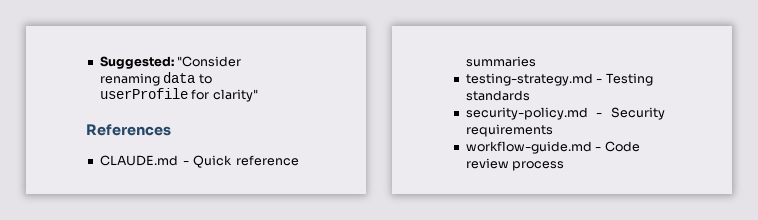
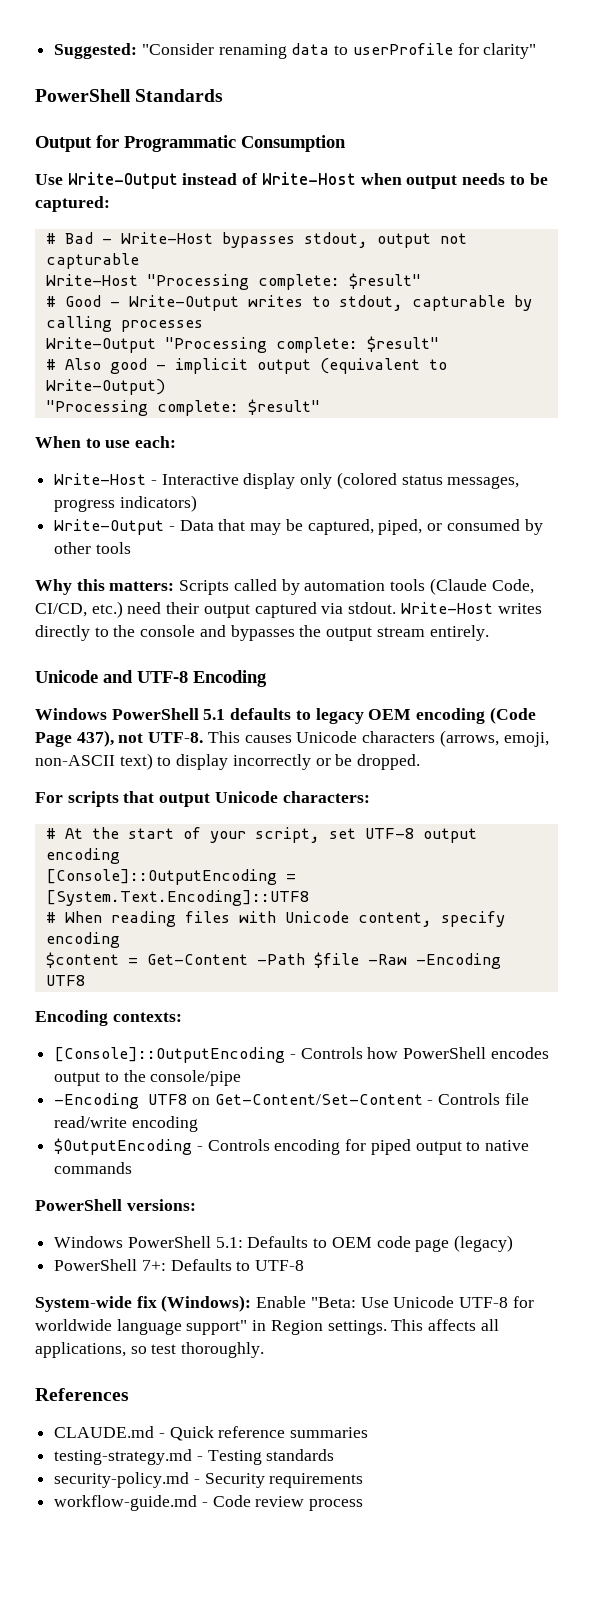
(258, 95) none -> [35,89,224,102] [35,135,346,152] [35,172,548,189] [35,196,110,212] [45,232,467,248] [45,253,139,269] [45,273,421,290] [45,295,532,311] [45,316,203,332] [45,336,439,353] [45,358,447,374] [45,379,165,395] [45,399,320,416] [35,436,177,448] [54,472,520,489] [54,495,197,512] [54,519,543,535] [54,542,131,554] [35,578,534,595] [35,601,542,618] [35,625,489,641] [35,670,267,687] [35,707,536,724] [35,730,549,747] [35,753,421,770] [35,791,370,807] [45,827,477,843] [45,848,120,864] [45,869,296,885] [45,890,309,906] [45,911,505,927] [45,932,120,948] [45,952,501,969] [45,975,85,986] [35,1010,182,1026] [54,1047,549,1063] [54,1070,242,1086] [54,1093,529,1109] [54,1116,198,1132] [54,1138,530,1155] [54,1162,133,1174] [35,1199,196,1211] [54,1235,514,1252] [54,1259,305,1271] [35,1295,534,1312] [35,1319,499,1335] [35,1342,265,1358] // PowerShell Standards // Output for Programmatic Consumption // Use Write-Output instead of Write-Host when output needs to be captured: // # Bad - Write-Host bypasses stdout, output not capturable // Write-Host "Processing complete: $result" // # Good - Write-Output writes to stdout, capturable by calling processes // Write-Output "Processing complete: $result" // # Also good - implicit output (equivalent to Write-Output) // "Processing complete: $result" // When to use each: // Write-Host - Interactive display only (colored status messages, progress indicators) // Write-Output - Data that may be captured, piped, or consumed by other tools // Why this matters: Scripts called by automation tools (Claude Code, CI/CD, etc.) need their output captured via stdout. Write-Host writes directly to the console and bypasses the output stream entirely. // Unicode and UTF-8 Encoding // Windows PowerShell 5.1 defaults to legacy OEM encoding (Code Page 437), not UTF-8. This causes Unicode characters (arrows, emoji, non-ASCII text) to display incorrectly or be dropped. // For scripts that output Unicode characters: // # At the start of your script, set UTF-8 output encoding // [Console]::OutputEncoding = [System.Text.Encoding]::UTF8 // # When reading files with Unicode content, specify encoding // $content = Get-Content -Path $file -Raw -Encoding UTF8 // Encoding contexts: // [Console]::OutputEncoding - Controls how PowerShell encodes output to the console/pipe // -Encoding UTF8 on Get-Content/Set-Content - Controls file read/write encoding // $OutputEncoding - Controls encoding for piped output to native commands // PowerShell versions: // Windows PowerShell 5.1: Defaults to OEM code page (legacy) // PowerShell 7+: Defaults to UTF-8 // System-wide fix (Windows): Enable "Beta: Use Unicode UTF-8 for worldwide language support" in Region settings. This affects all applications, so test thoroughly.

